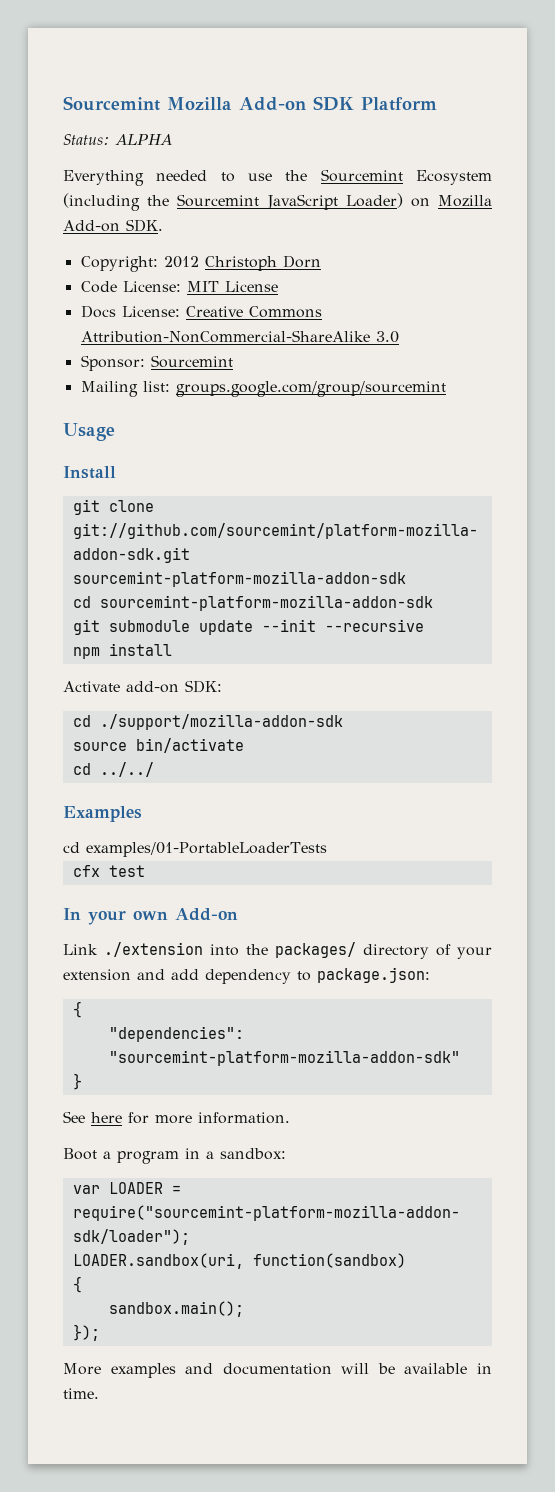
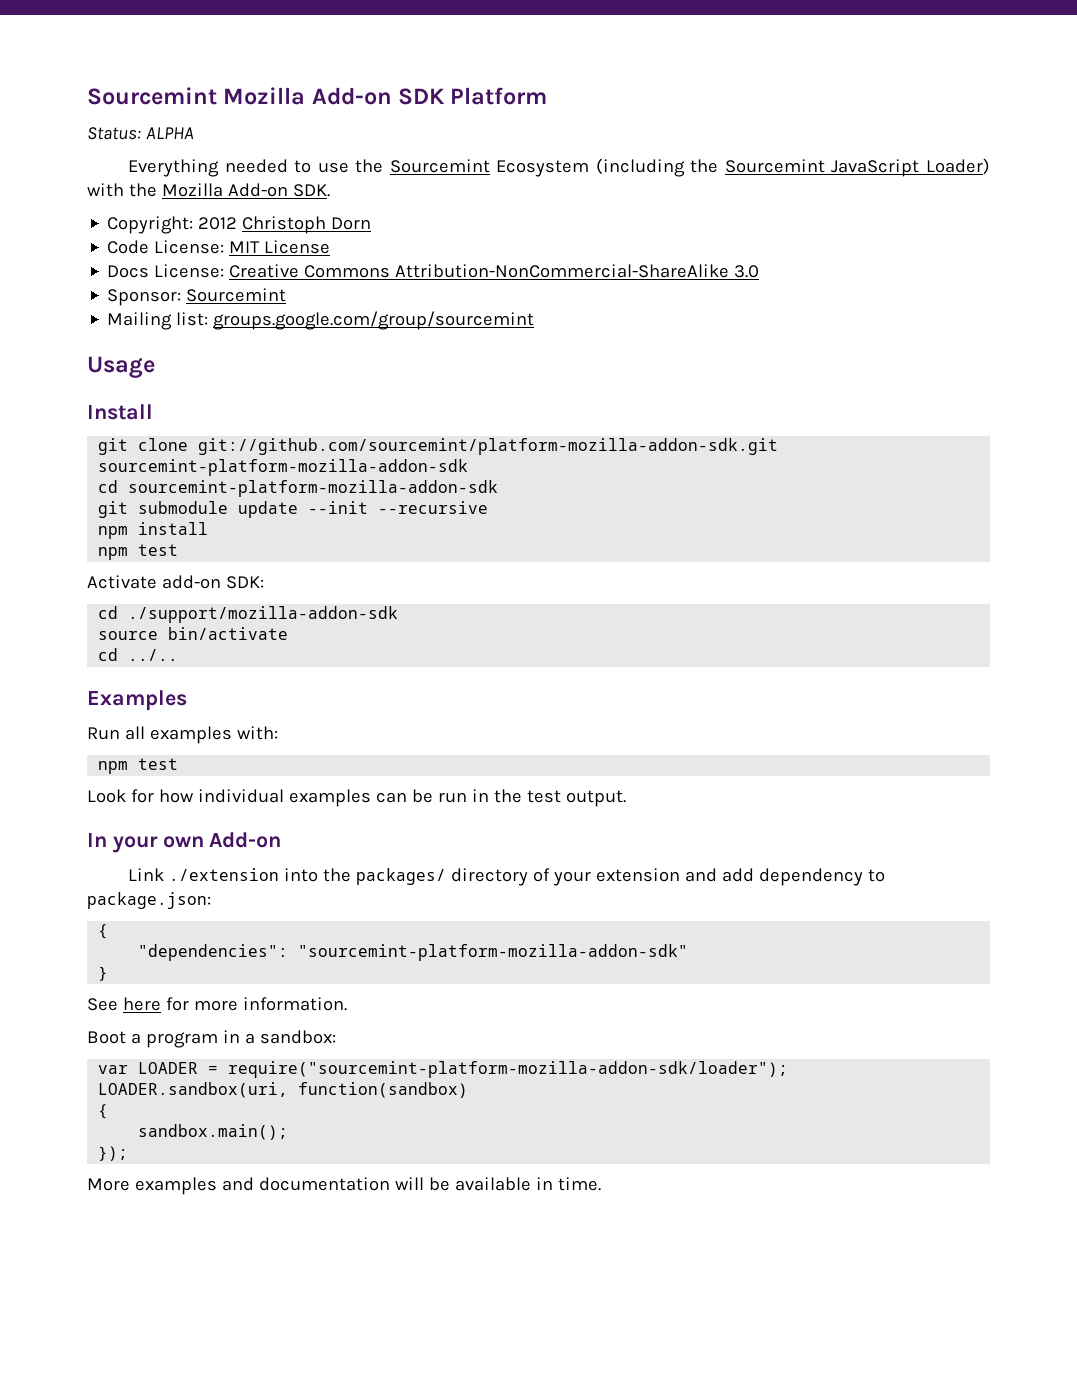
[410,198,430,207] on -> [87,183,157,197] with the
(172, 649) none -> [98,544,179,560] // npm test
[99,762,154,777] ../../ -> [128,649,179,661] ../..
[63,842,327,857] [72,865,145,877] cd examples/01-PortableLoaderTests // cfx test -> [87,726,278,744] [98,758,179,774] [87,789,626,807] Run all examples with: // npm test // Look for how individual examples can be run in the test output.

